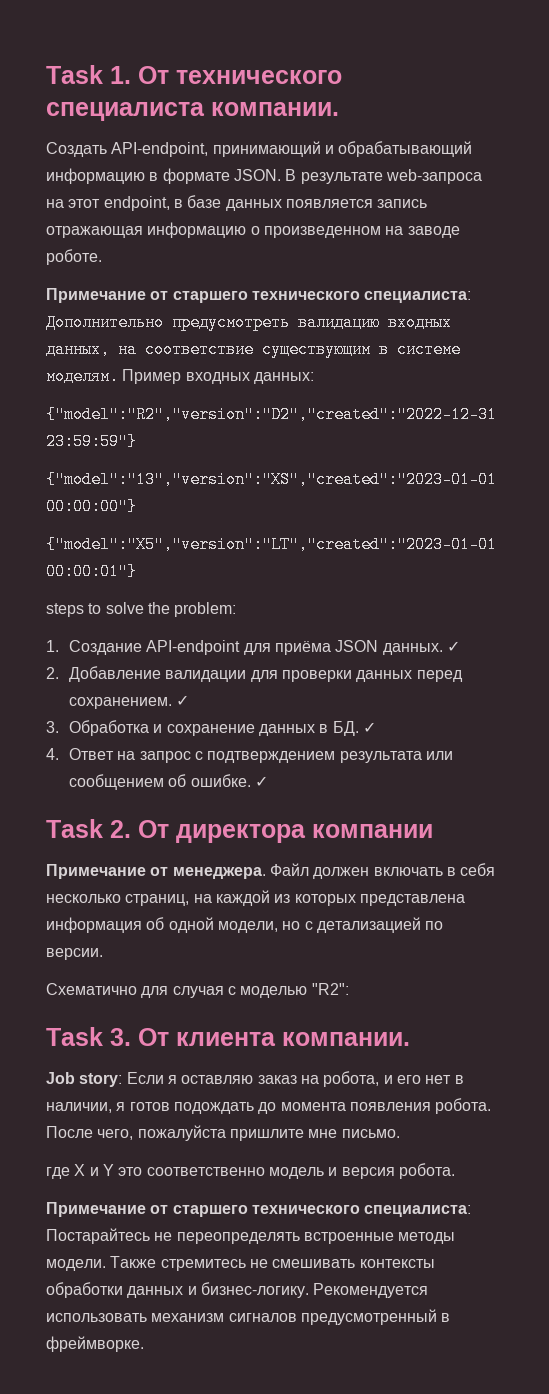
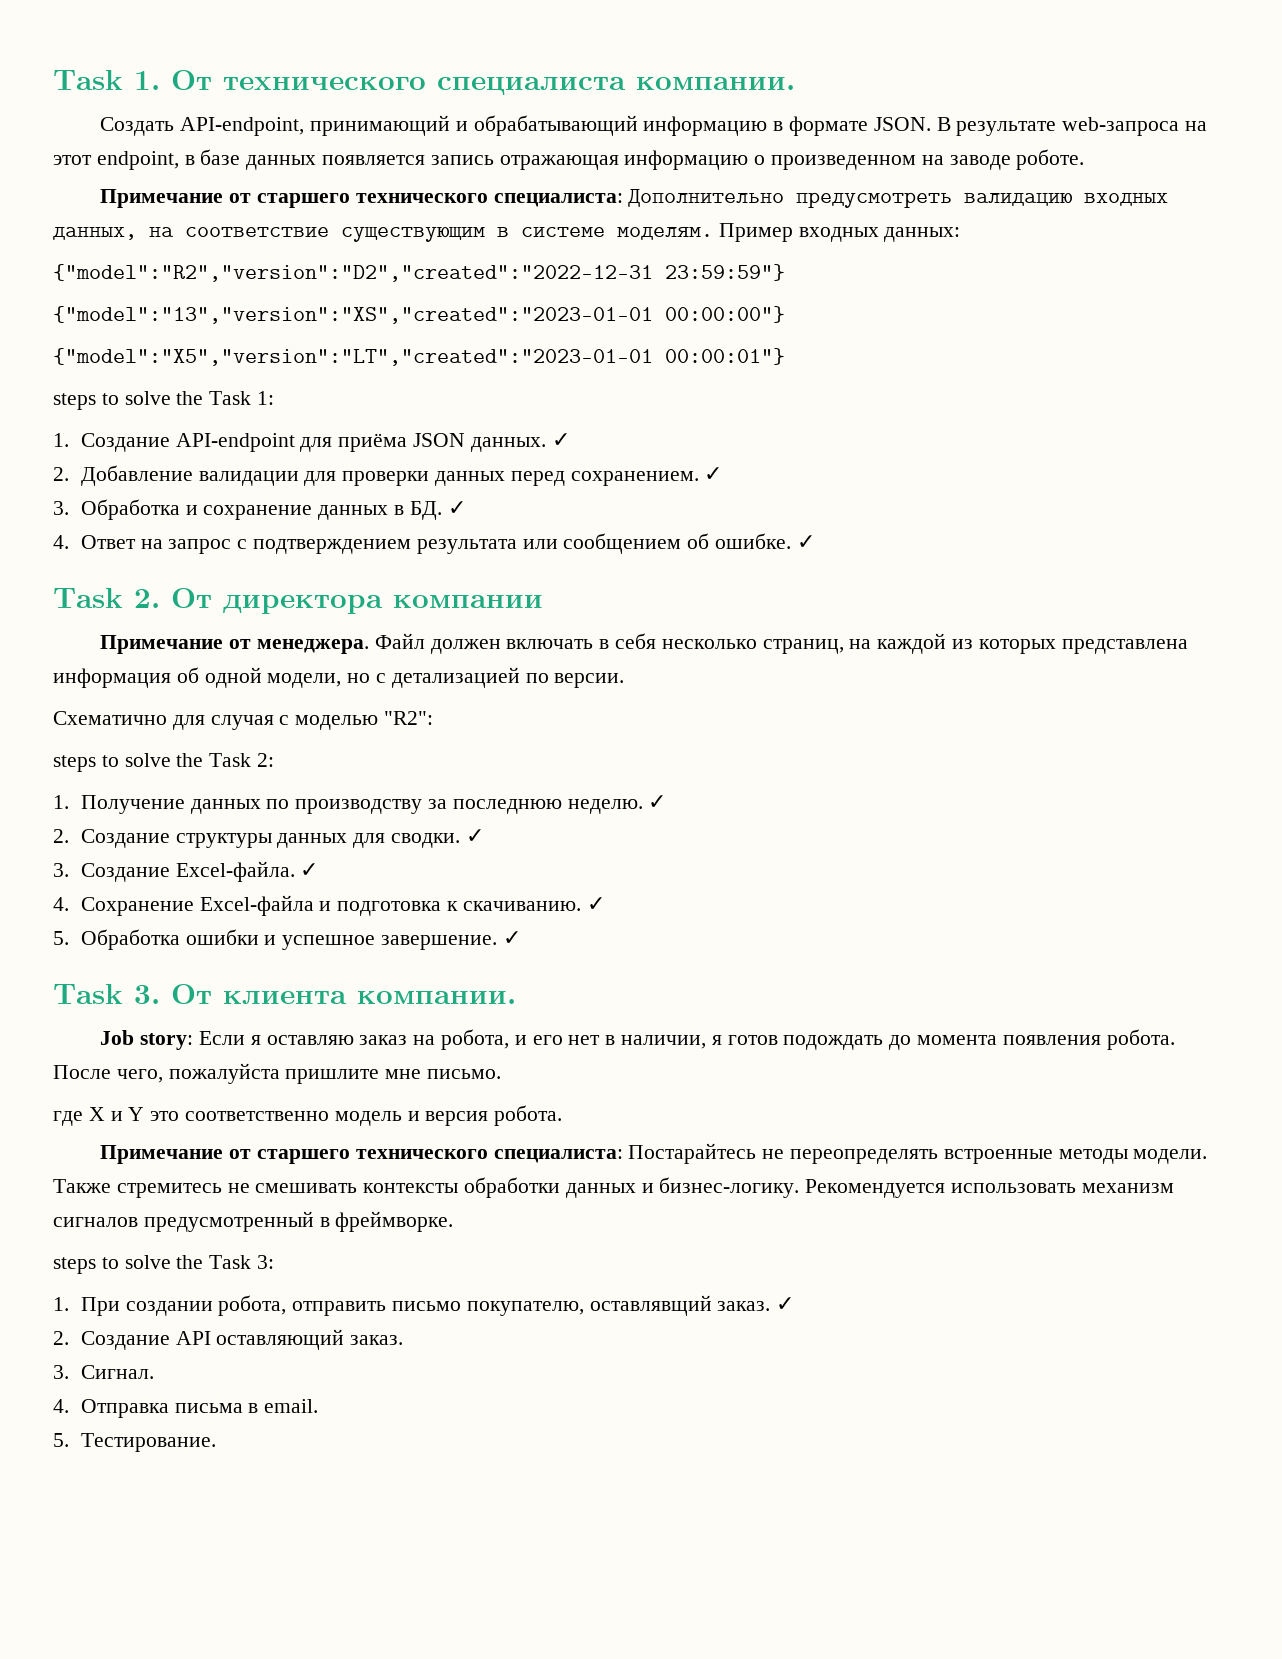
[174,602,237,617] problem: -> [209,391,275,405] Task 1:
(349, 989) none -> [53,753,275,772] [53,795,667,814] [53,829,484,848] [53,861,319,882] [53,895,605,916] [53,929,521,950] // steps to solve the Task 2: // 1. Получение данных по производству за последнюю неделю. ✓ // 2. Создание структуры данных для сводки. ✓ // 3. Создание Excel-файла. ✓ // 4. Сохранение Excel-файла и подготовка к скачиванию. ✓ // 5. Обработка ошибки и успешное завершение. ✓
(144, 1344) none -> [53,1255,275,1274] [53,1295,795,1316] [53,1329,404,1350] [53,1365,154,1379] [53,1399,319,1418] [53,1433,216,1452] // steps to solve the Task 3: // 1. При создании робота, отправить письмо покупателю, оставлявщий заказ. ✓ // 2. Создание API оставляющий заказ. // 3. Сигнал. // 4. Отправка письма в email. // 5. Тестирование.

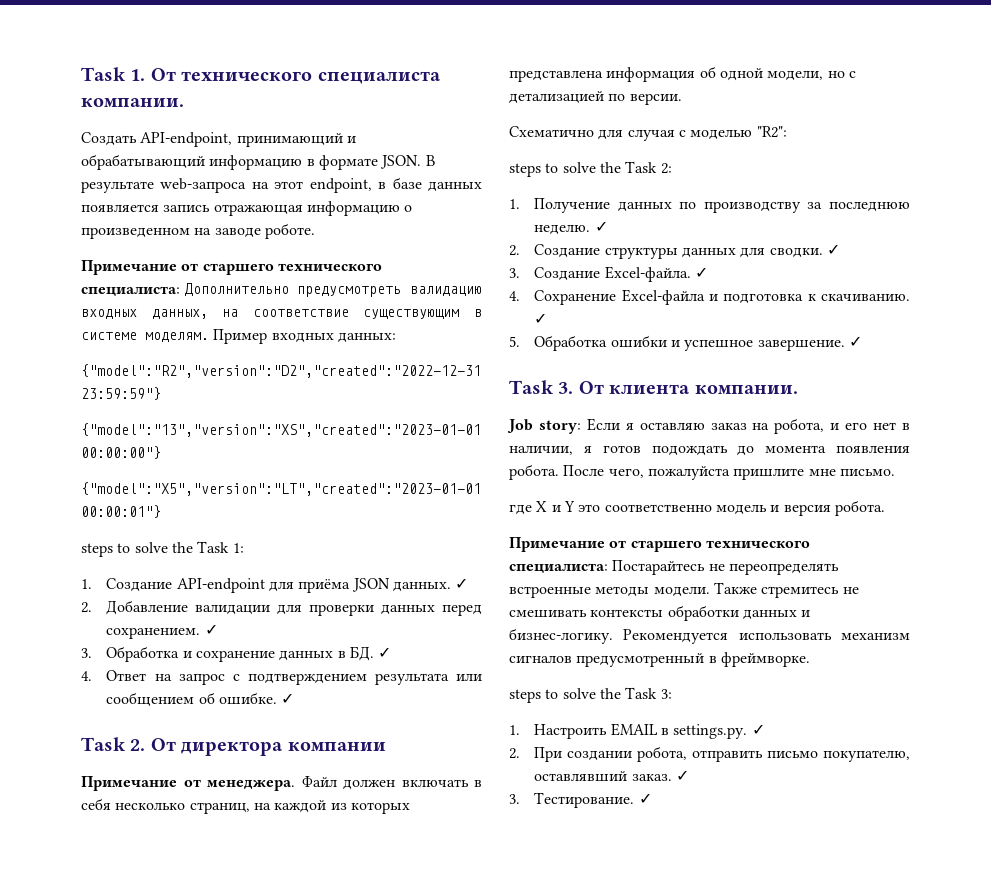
(69, 1304) none -> [534,723,765,739] [509,748,520,759] Настроить EMAIL в settings.py. ✓ // 2.
[589,1295,712,1316] оставлявщий -> [534,771,628,782] оставлявший
[53,1329,404,1350] [53,1365,154,1379] [53,1399,319,1418] [53,1433,216,1452] 2. Создание API оставляющий заказ. // 3. Сигнал. // 4. Отправка письма в email. // 5. Тестирование. -> [509,792,652,808] 3. Тестирование. ✓

